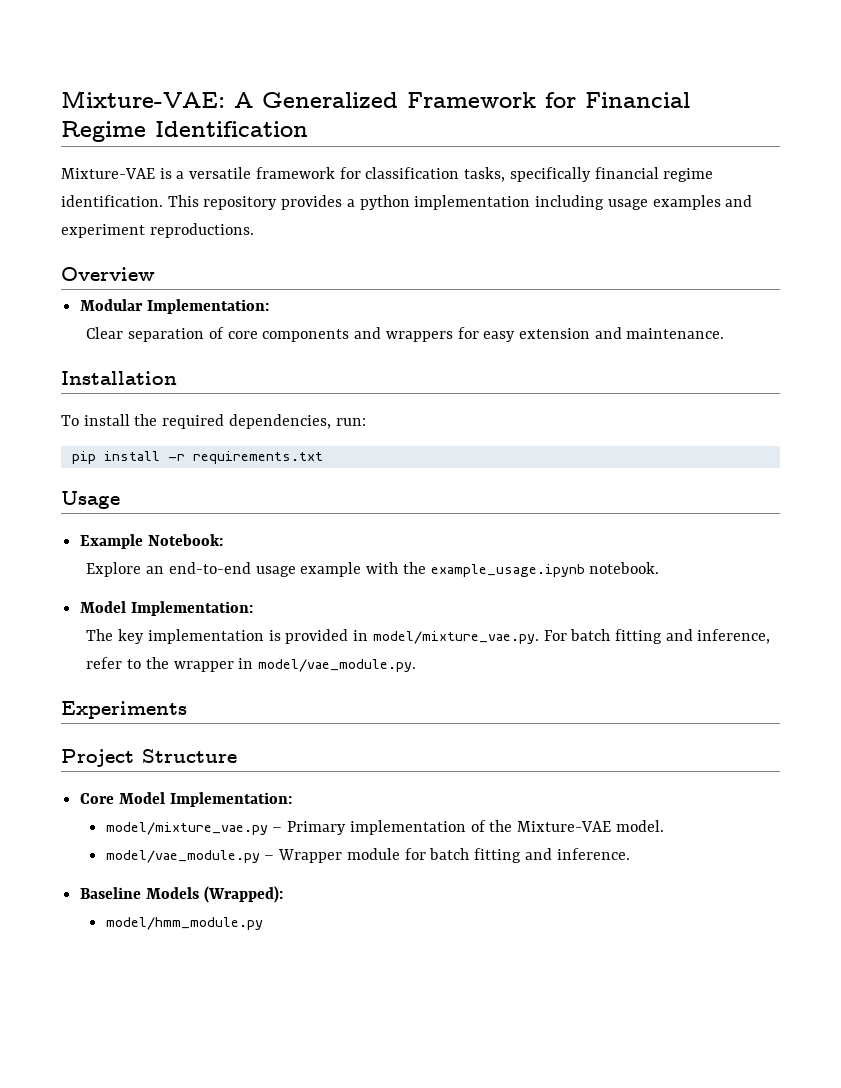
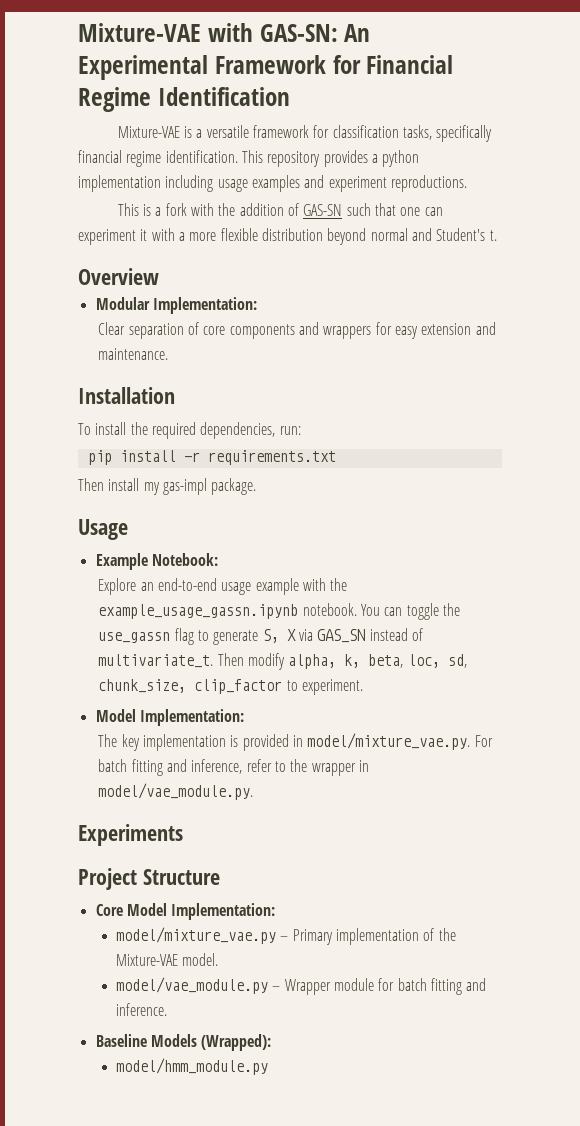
[61,91,398,108] Mixture-VAE: A Generalized -> [78,23,371,42] [78,55,208,80] Mixture-VAE with GAS-SN: An Experimental
(254, 230) none -> [117,203,443,216] [78,228,497,245] // This is a fork with the addition of GAS-SN such that one can experiment it with a more flexible distribution beyond normal and Student's t.
(323, 457) none -> [78,478,257,495] // Then install my gas-impl package.
[430,564,585,577] example_usage.ipynb -> [98,604,299,619] example_usage_gassn.ipynb
(660, 568) none -> [361,603,461,620] [98,628,424,645] [98,653,467,670] [98,679,364,695] You can toggle the use_gassn flag to generate S, X via GAS_SN instead of multivariate_t. Then modify alpha, k, beta, loc, sd, chunk_size, clip_factor to experiment.

